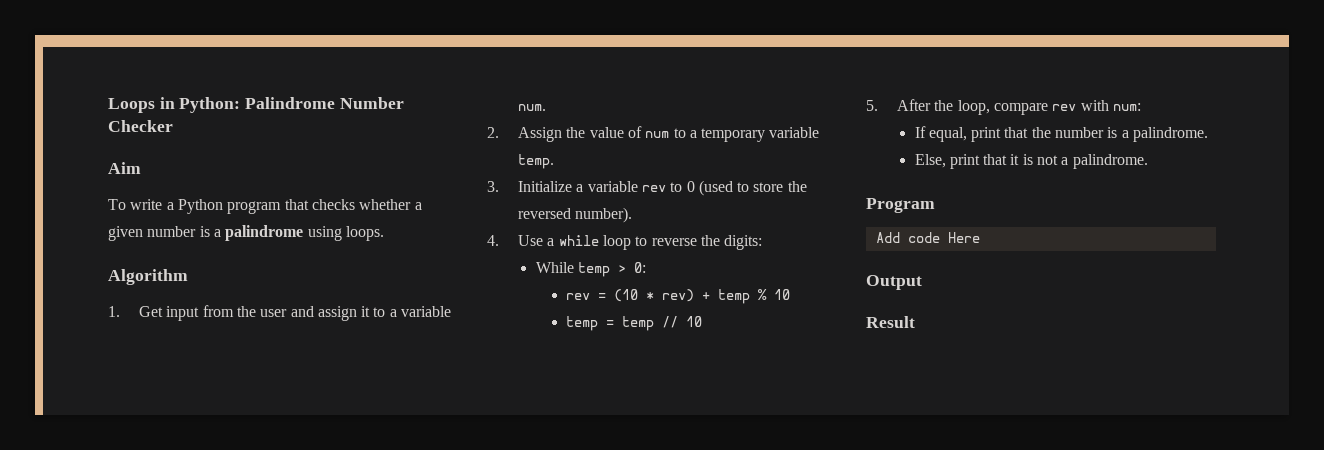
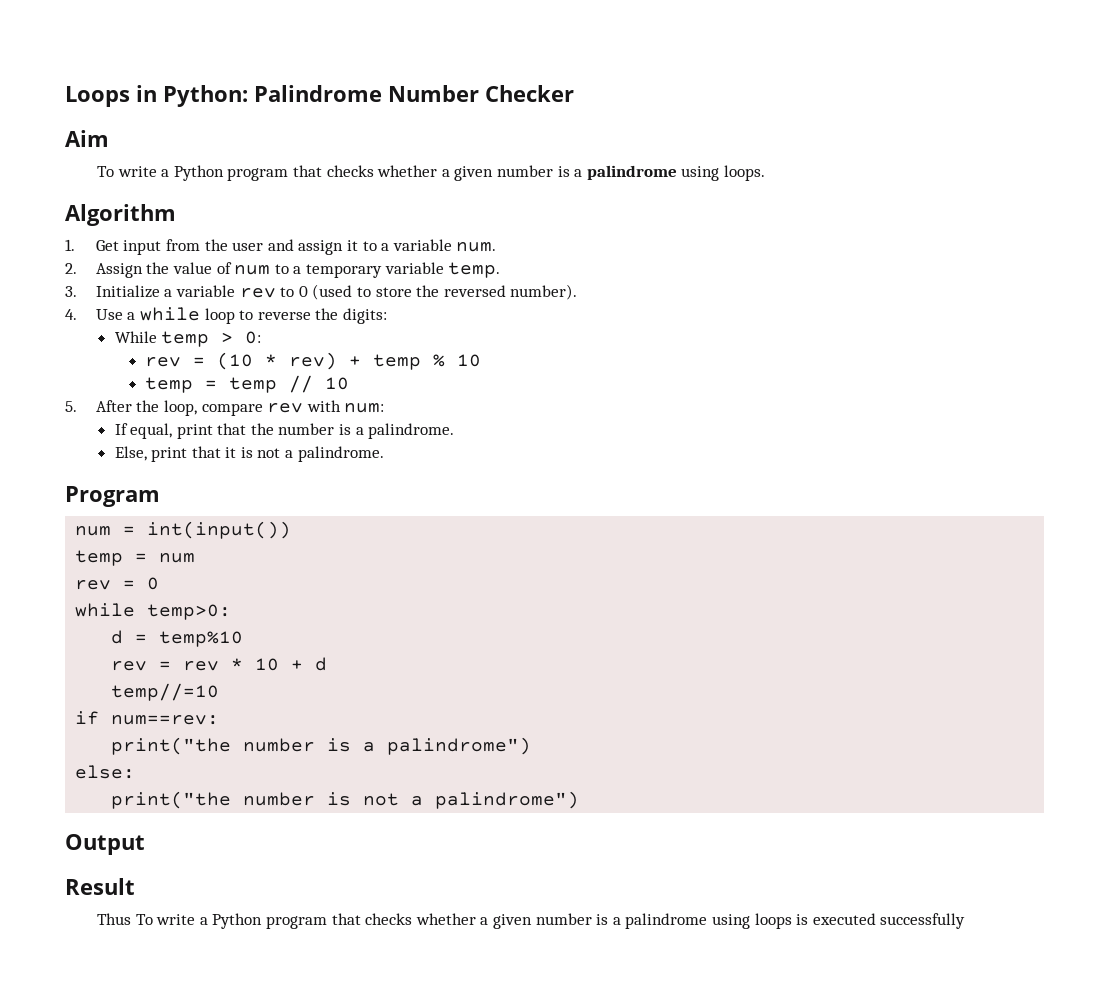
[875,232,980,243] [866,275,922,290] [866,316,915,328] Add code Here // Output // Result -> [75,521,292,539] [75,550,196,566] [75,577,160,590] [75,603,232,620] [111,630,244,647] [111,657,328,671] [111,683,220,701] [75,711,220,725] [111,737,532,755] [75,765,136,779] [111,791,580,809] [65,834,145,855] [65,878,135,895] [97,913,966,929] num = int(input()) // temp = num // rev = 0 // while temp>0: // d = temp%10 // rev = rev * 10 + d // temp//=10 // if num==rev: // print("the number is a palindrome") // else: // print("the number is not a palindrome") // Output // Result // Thus To write a Python program that checks whether a given number is a palindrome using loops is executed successfully

